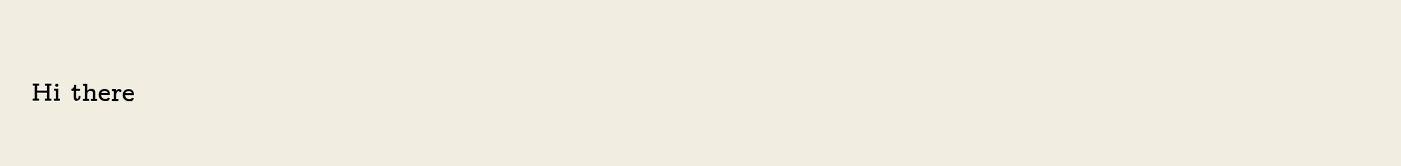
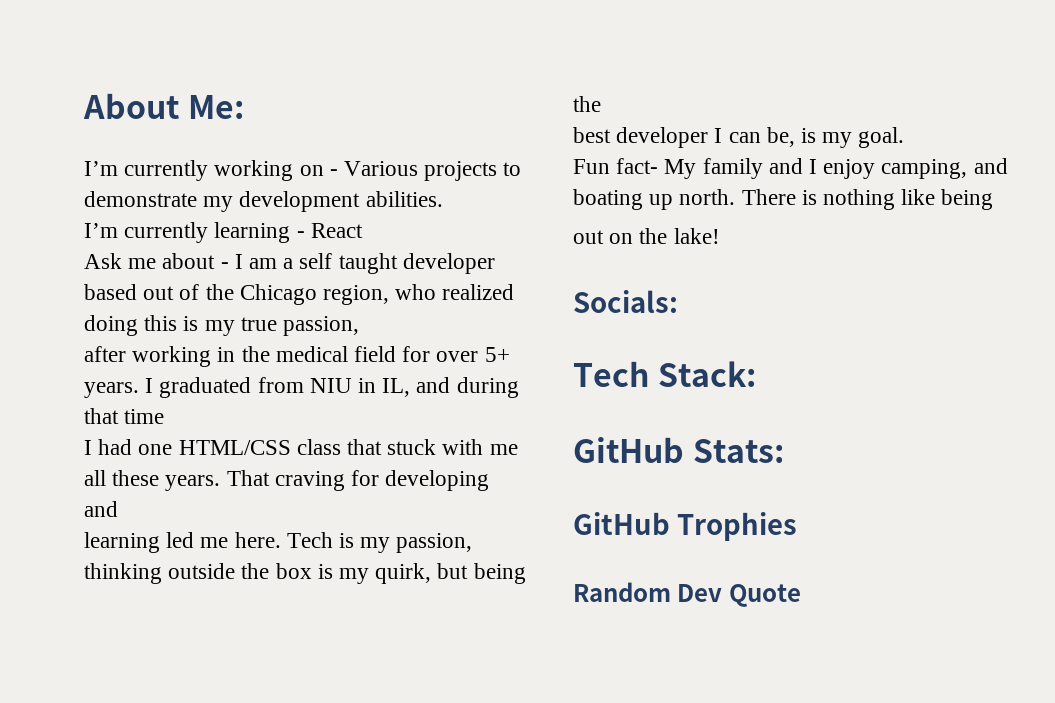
[30,83,135,102] Hi there -> [83,93,244,119] [84,160,522,181] [84,191,443,212] [84,222,363,243] [84,253,495,274] [84,284,515,305] [84,315,360,336] [84,346,510,367] [84,377,519,398] [84,408,165,424] [84,439,518,455] [84,470,490,491] [84,501,118,517] [84,532,473,553] [84,563,526,584] [573,96,601,112] [573,127,905,148] [573,158,1008,179] [573,189,994,210] [573,228,720,244] [573,290,678,313] [573,361,756,387] [573,437,784,463] [573,512,798,541] [573,582,801,607] About Me: // I’m currently working on - Various projects to demonstrate my development abilities. // I’m currently learning - React // Ask me about - I am a self taught developer based out of the Chicago region, who realized doing this is my true passion, // after working in the medical field for over 5+ years. I graduated from NIU in IL, and during that time // I had one HTML/CSS class that stuck with me all these years. That craving for developing and // learning led me here. Tech is my passion, thinking outside the box is my quirk, but being the // best developer I can be, is my goal. // Fun fact- My family and I enjoy camping, and boating up north. There is nothing like being // out on the lake! // Socials: // Tech Stack: // GitHub Stats: // GitHub Trophies // Random Dev Quote

